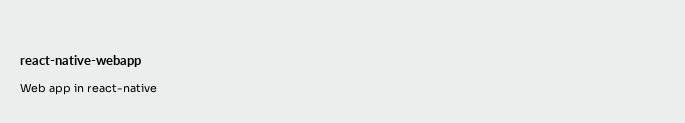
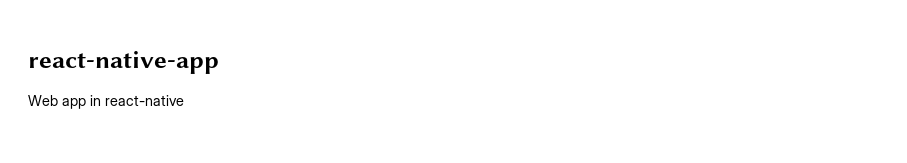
[20,55,141,67] react-native-webapp -> [28,51,219,74] react-native-app

